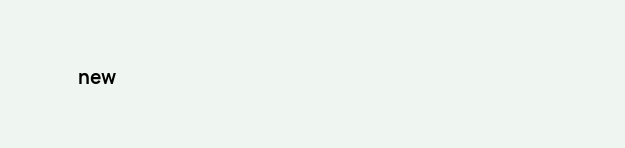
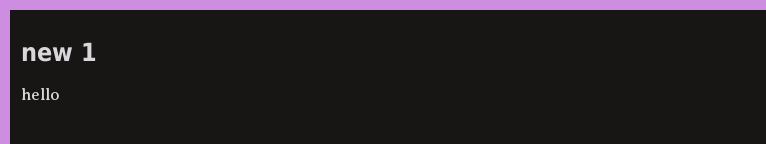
(116, 78) none -> [81,42,97,61] [21,88,60,100] 1 // hello

